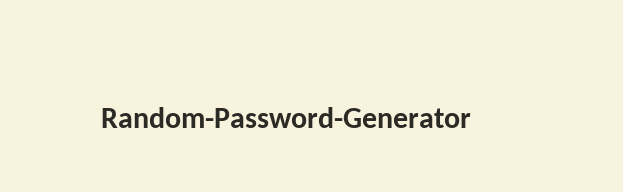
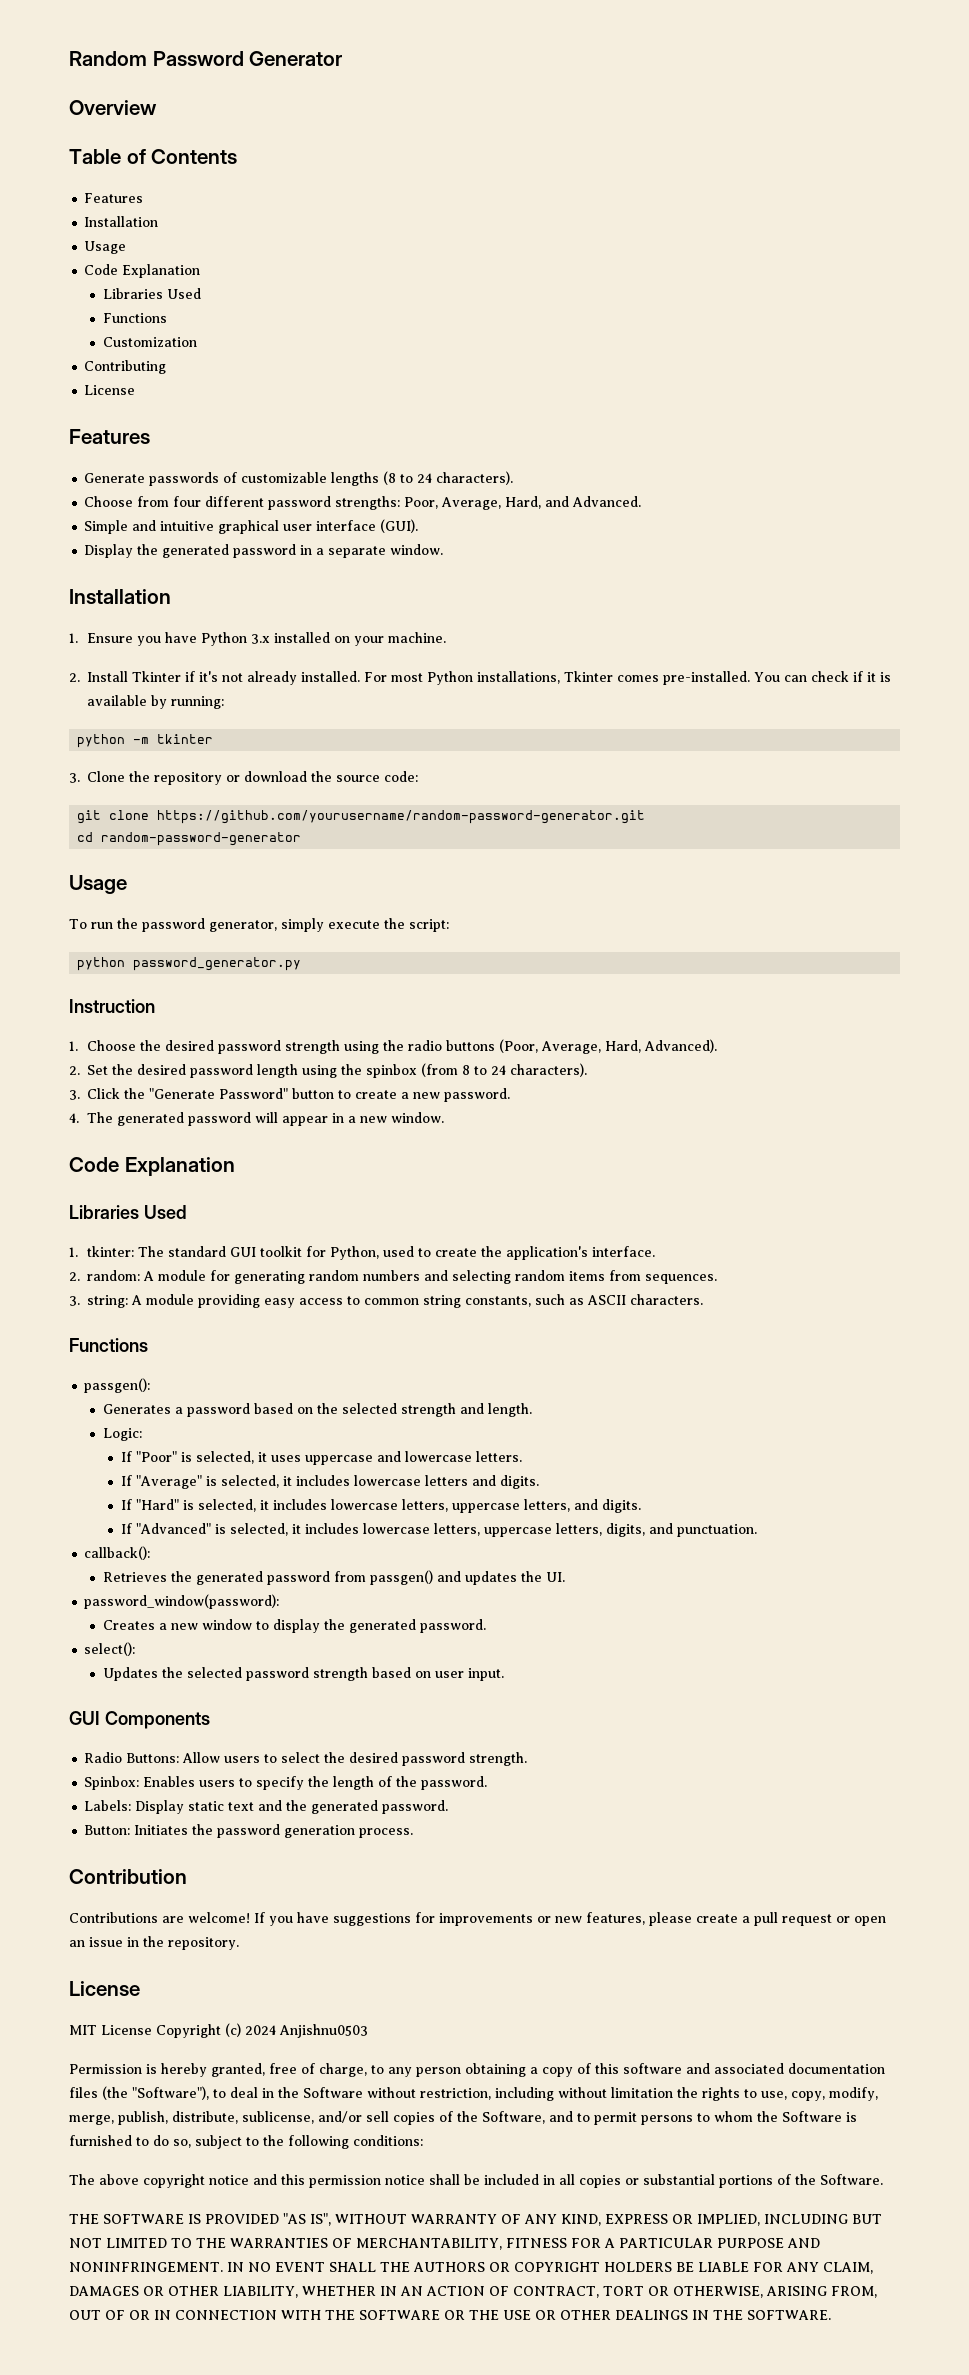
[101,107,471,128] Random-Password-Generator -> [69,51,343,66] [69,100,157,115] [69,149,238,164] [84,193,144,203] [84,216,159,227] [84,241,127,254] [84,264,201,278] [102,288,201,299] [102,313,167,323] [102,337,197,347] [84,360,167,374] [84,385,136,395] [69,429,150,444] [84,471,514,486] [84,496,642,510] [84,519,419,534] [84,544,444,558] [69,589,171,604] [69,632,447,646] [69,671,892,685] [87,695,225,709] [77,734,214,748] [69,771,419,785] [77,810,646,824] [77,832,302,846] [69,875,127,894] [69,918,449,932] [77,957,302,971] [69,999,155,1013] [69,1039,718,1054] [69,1063,588,1078] [69,1088,511,1102] [69,1112,445,1126] [69,1157,235,1176] [69,1205,187,1219] [69,1246,656,1260] [69,1270,718,1284] [69,1294,704,1308] [69,1338,148,1352] [84,1378,151,1393] [102,1403,532,1417] [102,1428,142,1441] [120,1451,522,1465] [120,1475,539,1489] [120,1499,641,1513] [120,1523,757,1537] [84,1546,151,1560] [102,1570,565,1585] [84,1594,280,1609] [102,1619,486,1633] [84,1642,136,1656] [102,1667,504,1681] [69,1711,210,1729] [84,1752,528,1766] [84,1776,488,1790] [84,1800,449,1814] [84,1824,414,1838] [69,1869,187,1884] [69,1912,886,1926] [69,1936,239,1950] [69,1981,140,1996] [69,2023,368,2038] [69,2063,885,2077] [69,2086,878,2101] [69,2111,857,2125] [69,2135,423,2149] [69,2174,883,2188] [69,2213,882,2226] [69,2238,820,2250] [69,2262,873,2274] [69,2286,877,2298] [69,2310,831,2320] Random Password Generator // Overview // Table of Contents // Features // Installation // Usage // Code Explanation // Libraries Used // Functions // Customization // Contributing // License // Features // Generate passwords of customizable lengths (8 to 24 characters). // Choose from four different password strengths: Poor, Average, Hard, and Advanced. // Simple and intuitive graphical user interface (GUI). // Display the generated password in a separate window. // Installation // 1. Ensure you have Python 3.x installed on your machine. // 2. Install Tkinter if it's not already installed. For most Python installations, Tkinter comes pre-installed. You can check if it is available by running: // python -m tkinter // 3. Clone the repository or download the source code: // git clone https://github.com/yourusername/random-password-generator.git // cd random-password-generator // Usage // To run the password generator, simply execute the script: // python password_generator.py // Instruction // 1. Choose the desired password strength using the radio buttons (Poor, Average, Hard, Advanced). // 2. Set the desired password length using the spinbox (from 8 to 24 characters). // 3. Click the "Generate Password" button to create a new password. // 4. The generated password will appear in a new window. // Code Explanation // Libraries Used // 1. tkinter: The standard GUI toolkit for Python, used to create the application's interface. // 2. random: A module for generating random numbers and selecting random items from sequences. // 3. string: A module providing easy access to common string constants, such as ASCII characters. // Functions // passgen(): // Generates a password based on the selected strength and length. // Logic: // If "Poor" is selected, it uses uppercase and lowercase letters. // If "Average" is selected, it includes lowercase letters and digits. // If "Hard" is selected, it includes lowercase letters, uppercase letters, and digits. // If "Advanced" is selected, it includes lowercase letters, uppercase letters, digits, and punctuation. // callback(): // Retrieves the generated password from passgen() and updates the UI. // password_window(password): // Creates a new window to display the generated password. // select(): // Updates the selected password strength based on user input. // GUI Components // Radio Buttons: Allow users to select the desired password strength. // Spinbox: Enables users to specify the length of the password. // Labels: Display static text and the generated password. // Button: Initiates the password generation process. // Contribution // Contributions are welcome! If you have suggestions for improvements or new features, please create a pull request or open an issue in the repository. // License // MIT License Copyright (c) 2024 Anjishnu0503 // Permission is hereby granted, free of charge, to any person obtaining a copy of this software and associated documentation files (the "Software"), to deal in the Software without restriction, including without limitation the rights to use, copy, modify, merge, publish, distribute, sublicense, and/or sell copies of the Software, and to permit persons to whom the Software is furnished to do so, subject to the following conditions: // The above copyright notice and this permission notice shall be included in all copies or substantial portions of the Software. // THE SOFTWARE IS PROVIDED "AS IS", WITHOUT WARRANTY OF ANY KIND, EXPRESS OR IMPLIED, INCLUDING BUT NOT LIMITED TO THE WARRANTIES OF MERCHANTABILITY, FITNESS FOR A PARTICULAR PURPOSE AND NONINFRINGEMENT. IN NO EVENT SHALL THE AUTHORS OR COPYRIGHT HOLDERS BE LIABLE FOR ANY CLAIM, DAMAGES OR OTHER LIABILITY, WHETHER IN AN ACTION OF CONTRACT, TORT OR OTHERWISE, ARISING FROM, OUT OF OR IN CONNECTION WITH THE SOFTWARE OR THE USE OR OTHER DEALINGS IN THE SOFTWARE.

